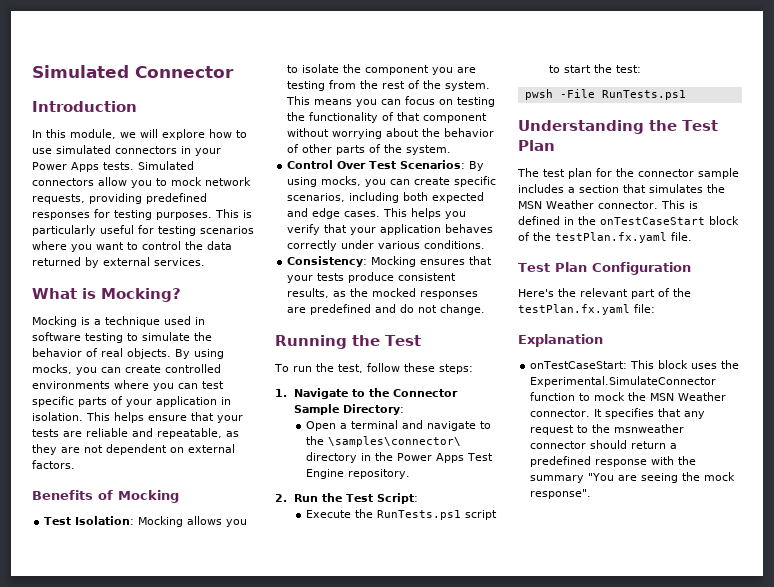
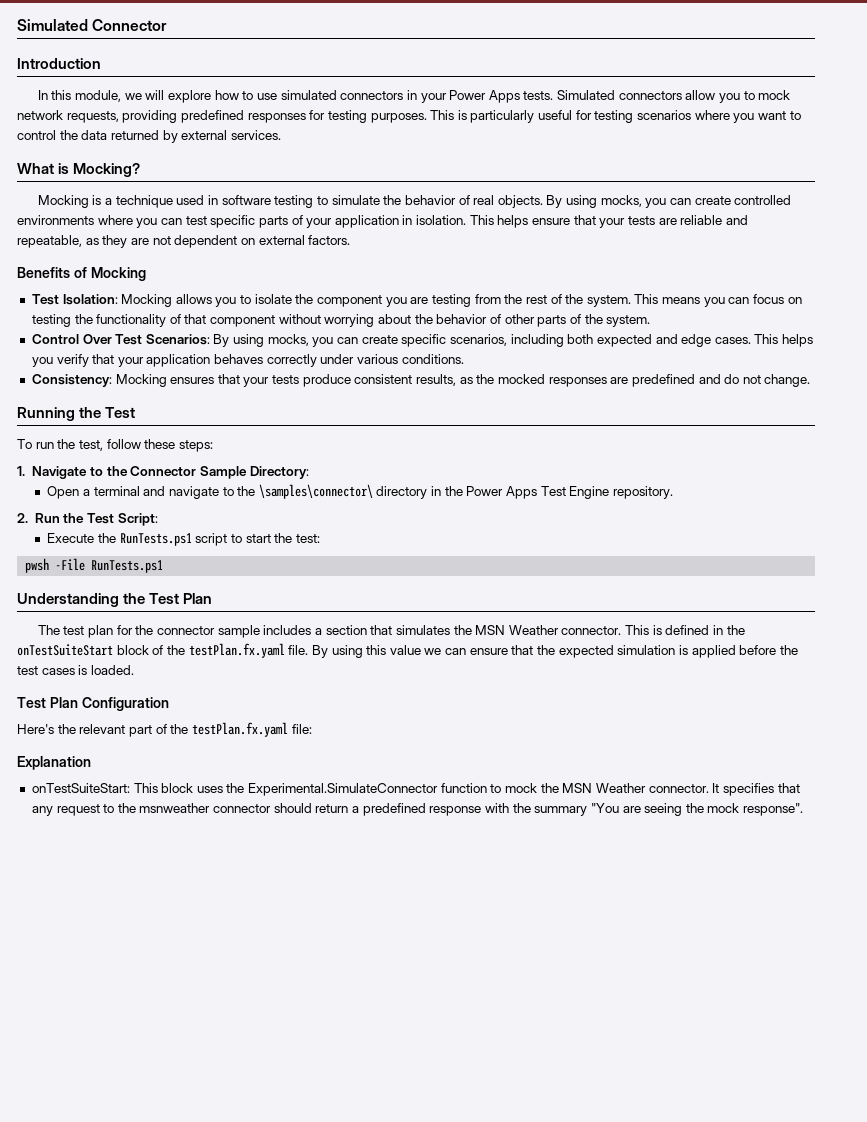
[600,217,705,225] onTestCaseStart -> [17,644,113,656] onTestSuiteStart
(692, 236) none -> [311,645,798,658] [17,665,134,675] By using this value we can ensure that the expected simulation is applied before the test cases is loaded.
[530,361,628,369] onTestCaseStart: -> [31,783,130,793] onTestSuiteStart:

